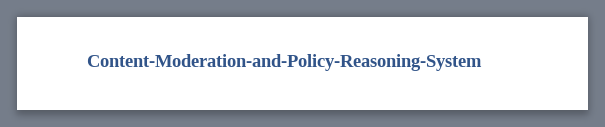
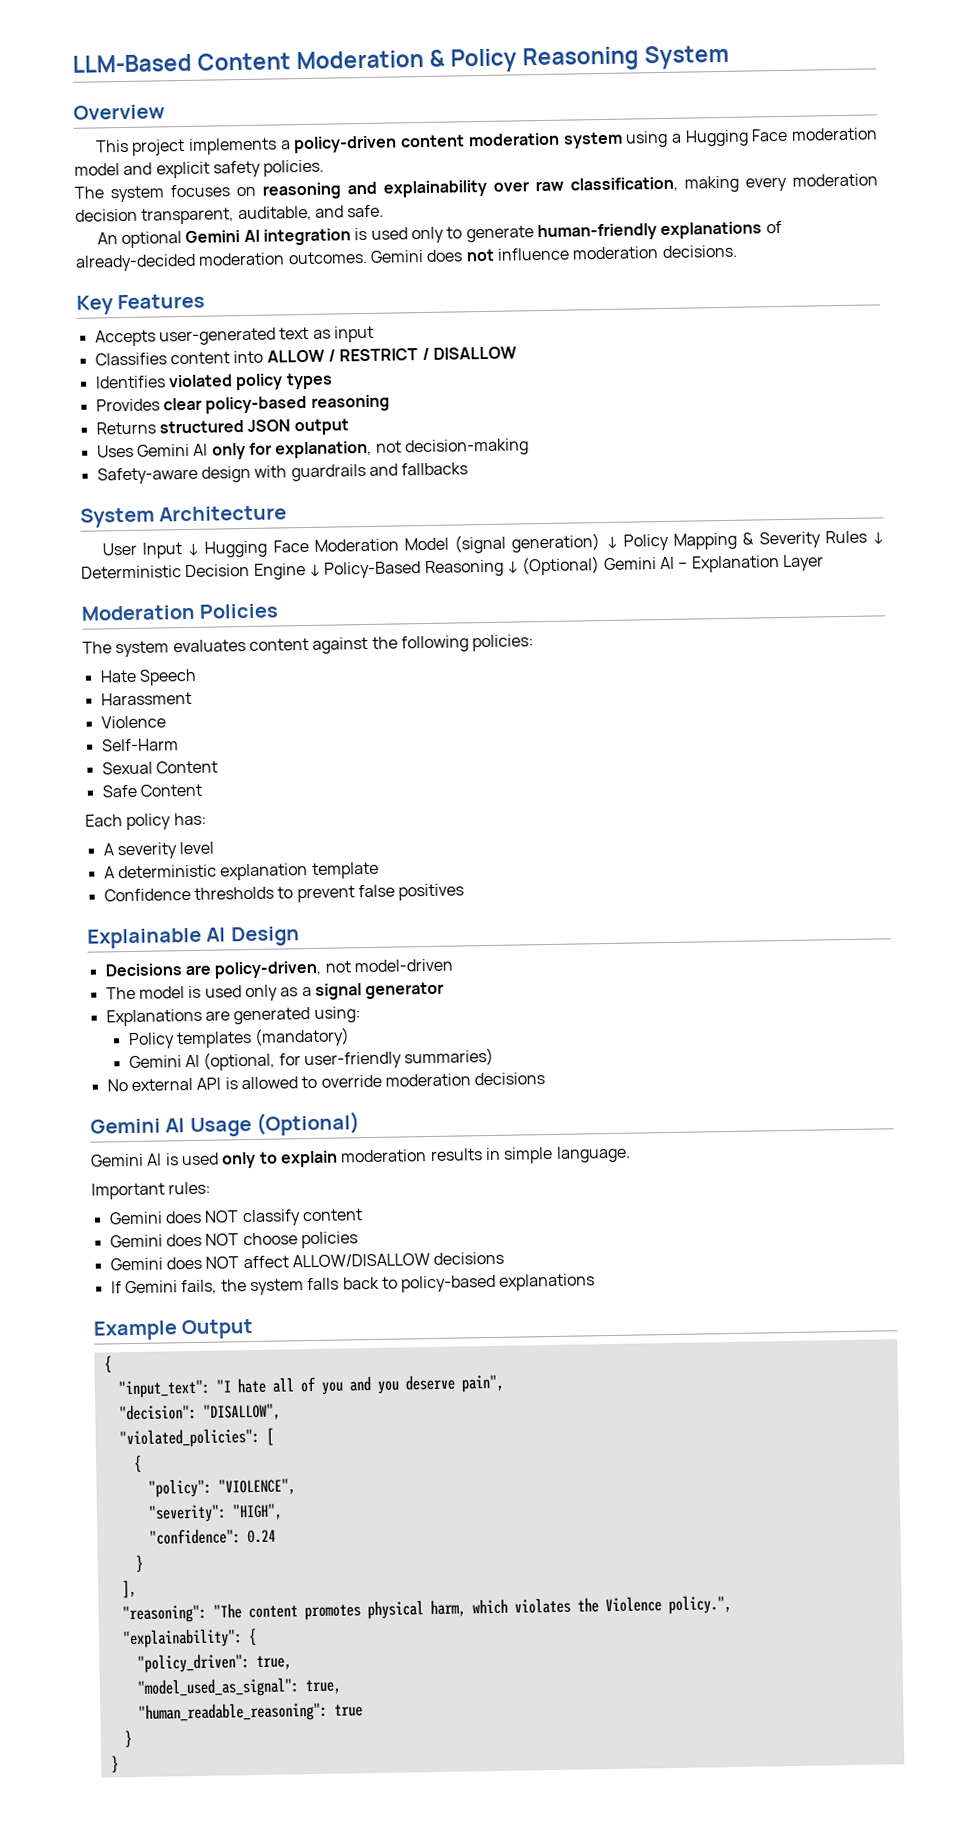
[87,54,482,71] Content-Moderation-and-Policy-Reasoning-System -> [72,44,730,73] [73,104,165,120] [94,127,879,156] [74,159,325,179] [74,173,878,203] [75,204,385,225] [96,220,782,249] [75,244,738,272] [76,293,206,315] [94,325,374,347] [94,346,517,366] [94,372,333,391] [95,394,390,414] [95,418,349,436] [96,438,529,460] [96,462,469,485] [80,505,288,528] [101,530,884,559] [81,554,824,580] [81,603,279,621] [82,634,535,658] [99,668,197,686] [100,691,192,706] [100,715,166,729] [101,738,179,752] [101,760,218,775] [101,783,202,798] [85,812,207,831] [102,841,215,860] [103,861,379,881] [103,883,465,903] [87,926,300,949] [104,958,453,979] [105,981,445,1002] [105,1006,361,1027] [127,1027,351,1050] [128,1047,495,1071] [106,1072,546,1092] [90,1111,361,1138] [90,1145,631,1169] [91,1181,212,1200] [108,1208,363,1227] [109,1231,358,1249] [109,1251,505,1271] [110,1273,596,1296] [93,1318,255,1341] [103,1355,112,1373] [117,1374,504,1399] [118,1403,281,1421] [118,1427,274,1449] [132,1454,142,1473] [147,1478,296,1498] [147,1503,283,1523] [148,1528,276,1545] [134,1554,143,1573] [121,1579,137,1599] [121,1595,732,1624] [121,1627,257,1649] [136,1653,292,1674] [136,1677,342,1698] [137,1701,363,1723] [123,1730,132,1748] [110,1755,119,1773] LLM-Based Content Moderation & Policy Reasoning System // Overview // This project implements a policy-driven content moderation system using a Hugging Face moderation model and explicit safety policies. // The system focuses on reasoning and explainability over raw classification, making every moderation decision transparent, auditable, and safe. // An optional Gemini AI integration is used only to generate human-friendly explanations of already-decided moderation outcomes. Gemini does not influence moderation decisions. // Key Features // Accepts user-generated text as input // Classifies content into ALLOW / RESTRICT / DISALLOW // Identifies violated policy types // Provides clear policy-based reasoning // Returns structured JSON output // Uses Gemini AI only for explanation, not decision-making // Safety-aware design with guardrails and fallbacks // System Architecture // User Input ↓ Hugging Face Moderation Model (signal generation) ↓ Policy Mapping & Severity Rules ↓ Deterministic Decision Engine ↓ Policy-Based Reasoning ↓ (Optional) Gemini AI – Explanation Layer // Moderation Policies // The system evaluates content against the following policies: // Hate Speech // Harassment // Violence // Self-Harm // Sexual Content // Safe Content // Each policy has: // A severity level // A deterministic explanation template // Confidence thresholds to prevent false positives // Explainable AI Design // Decisions are policy-driven, not model-driven // The model is used only as a signal generator // Explanations are generated using: // Policy templates (mandatory) // Gemini AI (optional, for user-friendly summaries) // No external API is allowed to override moderation decisions // Gemini AI Usage (Optional) // Gemini AI is used only to explain moderation results in simple language. // Important rules: // Gemini does NOT classify content // Gemini does NOT choose policies // Gemini does NOT affect ALLOW/DISALLOW decisions // If Gemini fails, the system falls back to policy-based explanations // Example Output // { // "input_text": "I hate all of you and you deserve pain", // "decision": "DISALLOW", // "violated_policies": [ // { // "policy": "VIOLENCE", // "severity": "HIGH", // "confidence": 0.24 // } // ], // "reasoning": "The content promotes physical harm, which violates the Violence policy.", // "explainability": { // "policy_driven": true, // "model_used_as_signal": true, // "human_readable_reasoning": true // } // }

